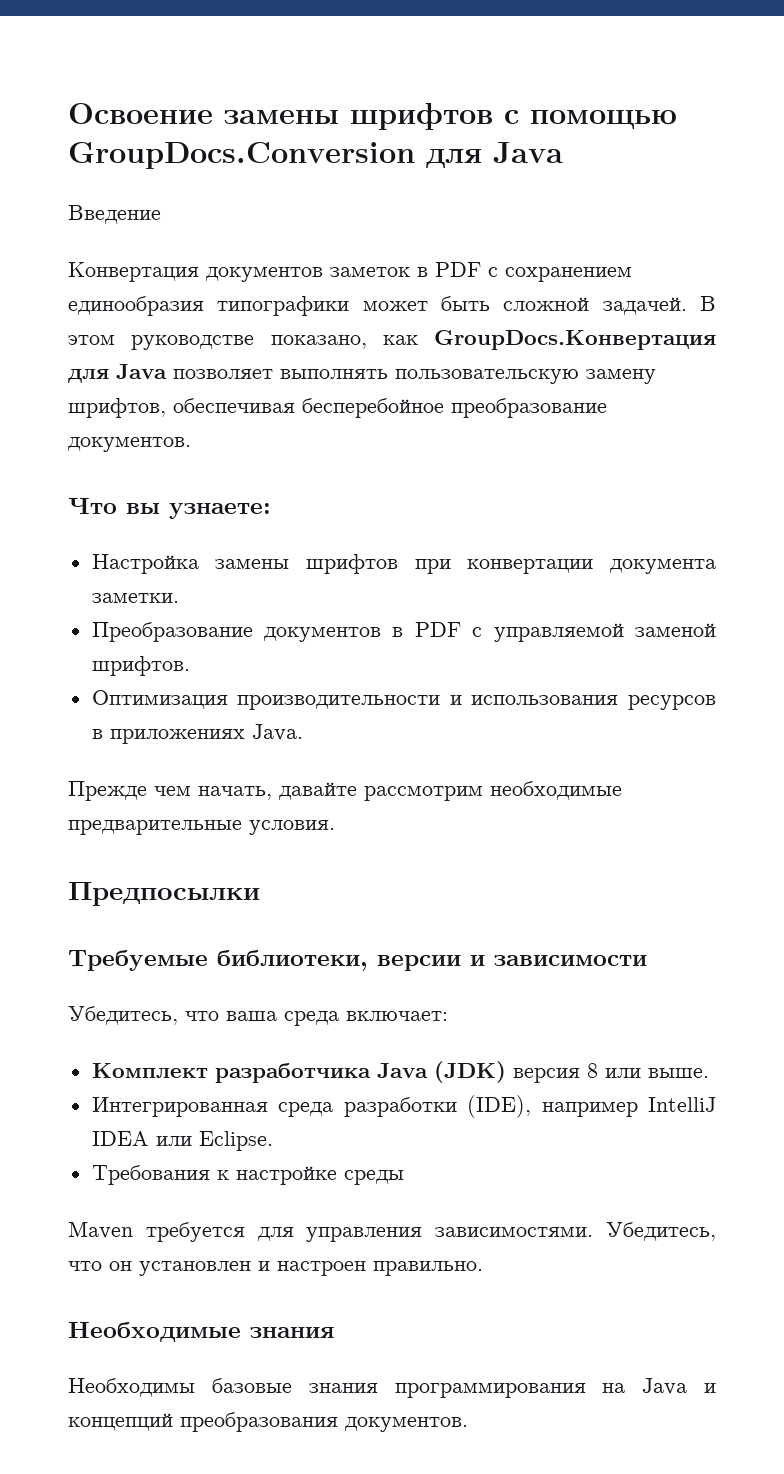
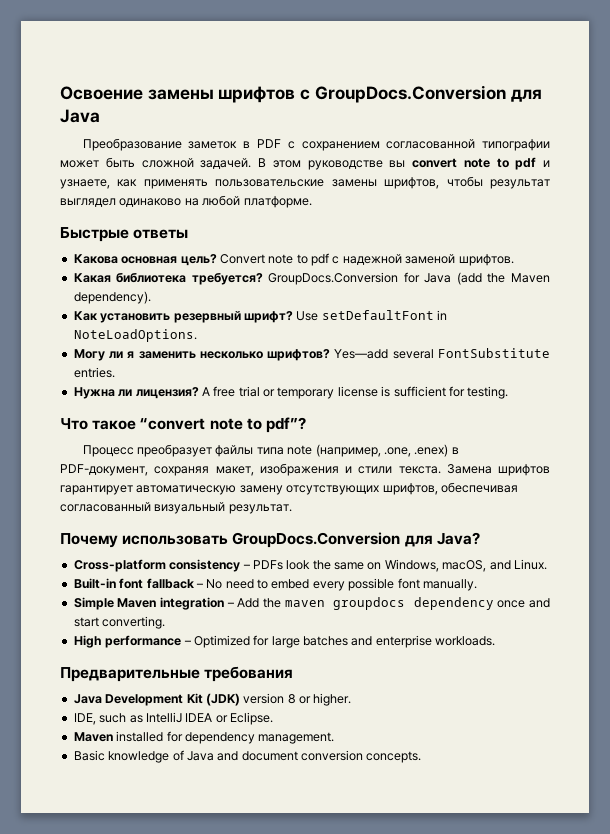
[530,110,677,129] помощью -> (311, 94) none
[68,205,161,224] [68,262,323,282] Введение // Конвертация документов -> [82,138,182,151] Преобразование
[68,296,350,316] единообразия типографики -> [386,139,550,151] согласованной типографии
[270,330,716,350] [68,364,656,384] [68,398,607,418] [68,437,191,452] [68,497,271,519] [91,554,716,574] [91,593,179,603] [91,622,716,642] [91,656,190,676] [91,690,716,710] [91,724,303,744] [68,781,622,801] [68,820,335,835] [68,882,260,906] [68,950,647,971] [68,1006,448,1026] [91,1061,709,1083] [91,1095,638,1118] показано, как GroupDocs.Конвертация для Java позволяет выполнять пользовательскую замену шрифтов, обеспечивая бесперебойное преобразование документов. // Что вы узнаете: // Настройка замены шрифтов при конвертации документа заметки. // Преобразование документов в PDF с управляемой заменой шрифтов. // Оптимизация производительности и использования ресурсов в приложениях Java. // Прежде чем начать, давайте рассмотрим необходимые предварительные условия. // Предпосылки // Требуемые библиотеки, версии и зависимости // Убедитесь, что ваша среда включает: // Комплект разработчика Java (JDK) версия 8 или выше. // Интегрированная среда разработки (IDE), например -> [389,157,550,170] [60,176,550,189] [60,195,312,208] [60,227,189,242] [73,253,514,266] [73,272,550,285] [73,291,151,304] [73,310,447,323] [73,329,197,342] [73,348,550,361] [73,367,115,378] [73,386,509,399] [60,417,306,433] [82,444,459,457] [60,463,550,476] [60,482,518,495] [60,502,292,514] [60,532,480,548] [73,559,547,572] [73,578,477,591] [73,597,550,610] [73,616,166,629] [73,635,496,648] [60,666,294,682] [73,693,352,706] [73,713,143,725] вы convert note to pdf и узнаете, как применять пользовательские замены шрифтов, чтобы результат выглядел одинаково на любой платформе. // Быстрые ответы // Какова основная цель? Convert note to pdf с надежной заменой шрифтов. // Какая библиотека требуется? GroupDocs.Conversion for Java (add the Maven dependency). // Как установить резервный шрифт? Use setDefaultFont in NoteLoadOptions. // Могу ли я заменить несколько шрифтов? Yes—add several FontSubstitute entries. // Нужна ли лицензия? A free trial or temporary license is sufficient for testing. // Что такое “convert note to pdf”? // Процесс преобразует файлы типа note (например, .one, .enex) в PDF‑документ, сохраняя макет, изображения и стили текста. Замена шрифтов гарантирует автоматическую замену отсутствующих шрифтов, обеспечивая согласованный визуальный результат. // Почему использовать GroupDocs.Conversion для Java? // Cross‑platform consistency – PDFs look the same on Windows, macOS, and Linux. // Built‑in font fallback – No need to embed every possible font manually. // Simple Maven integration – Add the maven groupdocs dependency once and start converting. // High performance – Optimized for large batches and enterprise workloads. // Предварительные требования // Java Development Kit (JDK) version 8 or higher. // IDE, such as
[155,1136,192,1146] или -> [215,715,228,723] or
[91,1165,404,1185] [68,1221,716,1242] [68,1261,483,1276] [68,1321,335,1342] [68,1378,717,1398] [68,1412,468,1432] Требования к настройке среды // Maven требуется для управления зависимостями. Убедитесь, что он установлен и настроен правильно. // Необходимые знания // Необходимы базовые знания программирования на Java и концепций преобразования документов. -> [73,731,335,744] [73,750,422,763] Maven installed for dependency management. // Basic knowledge of Java and document conversion concepts.

